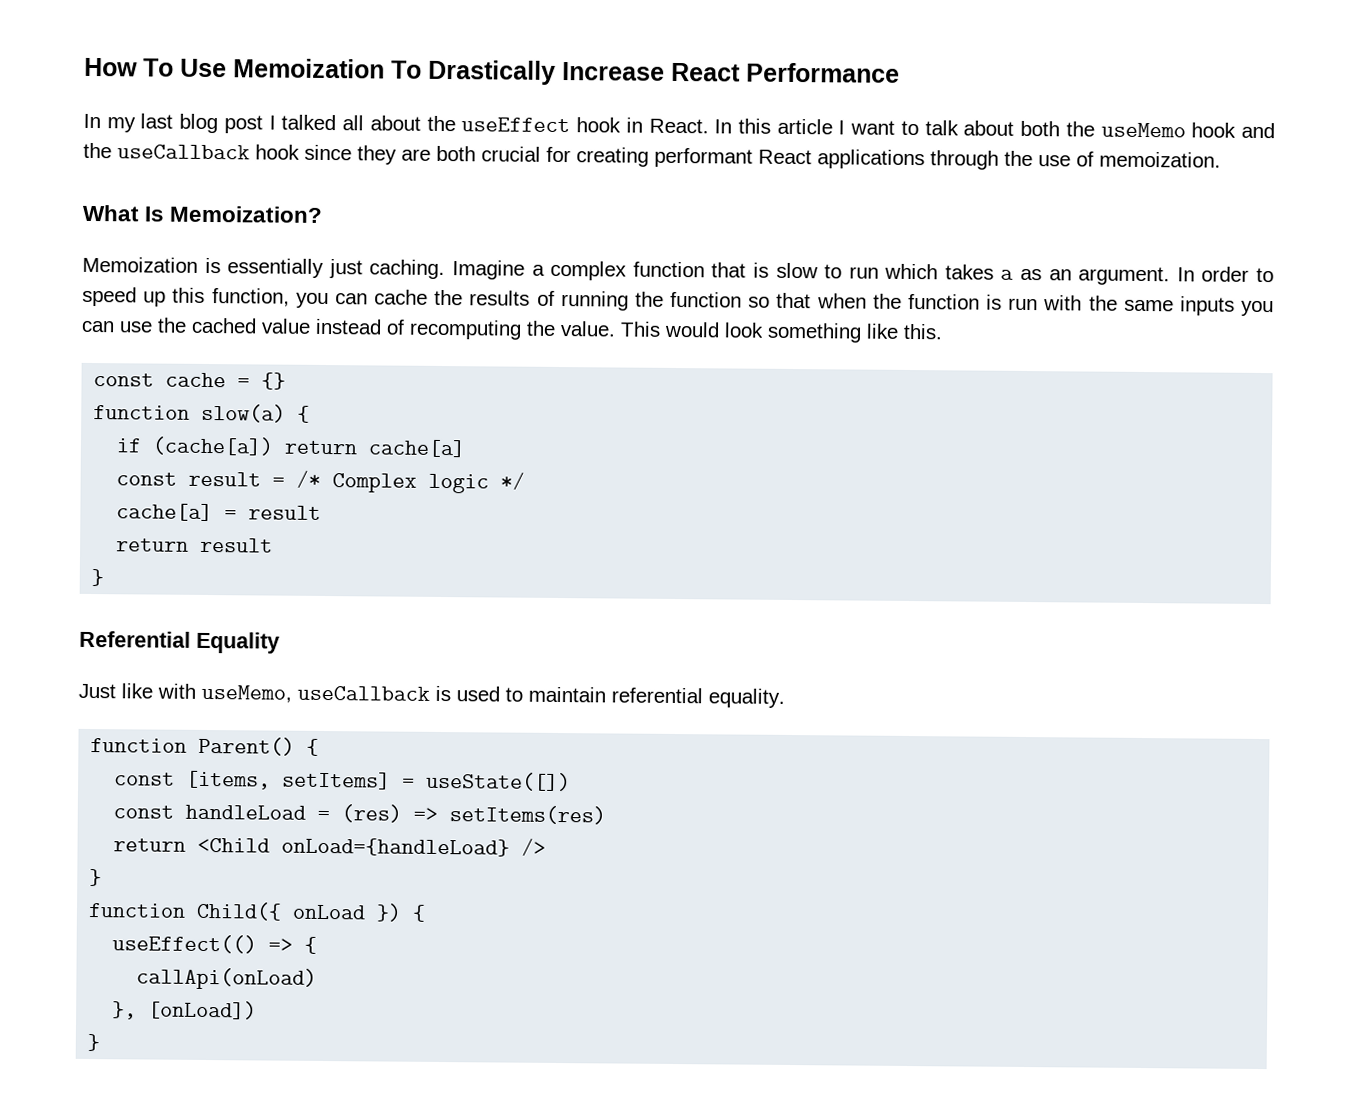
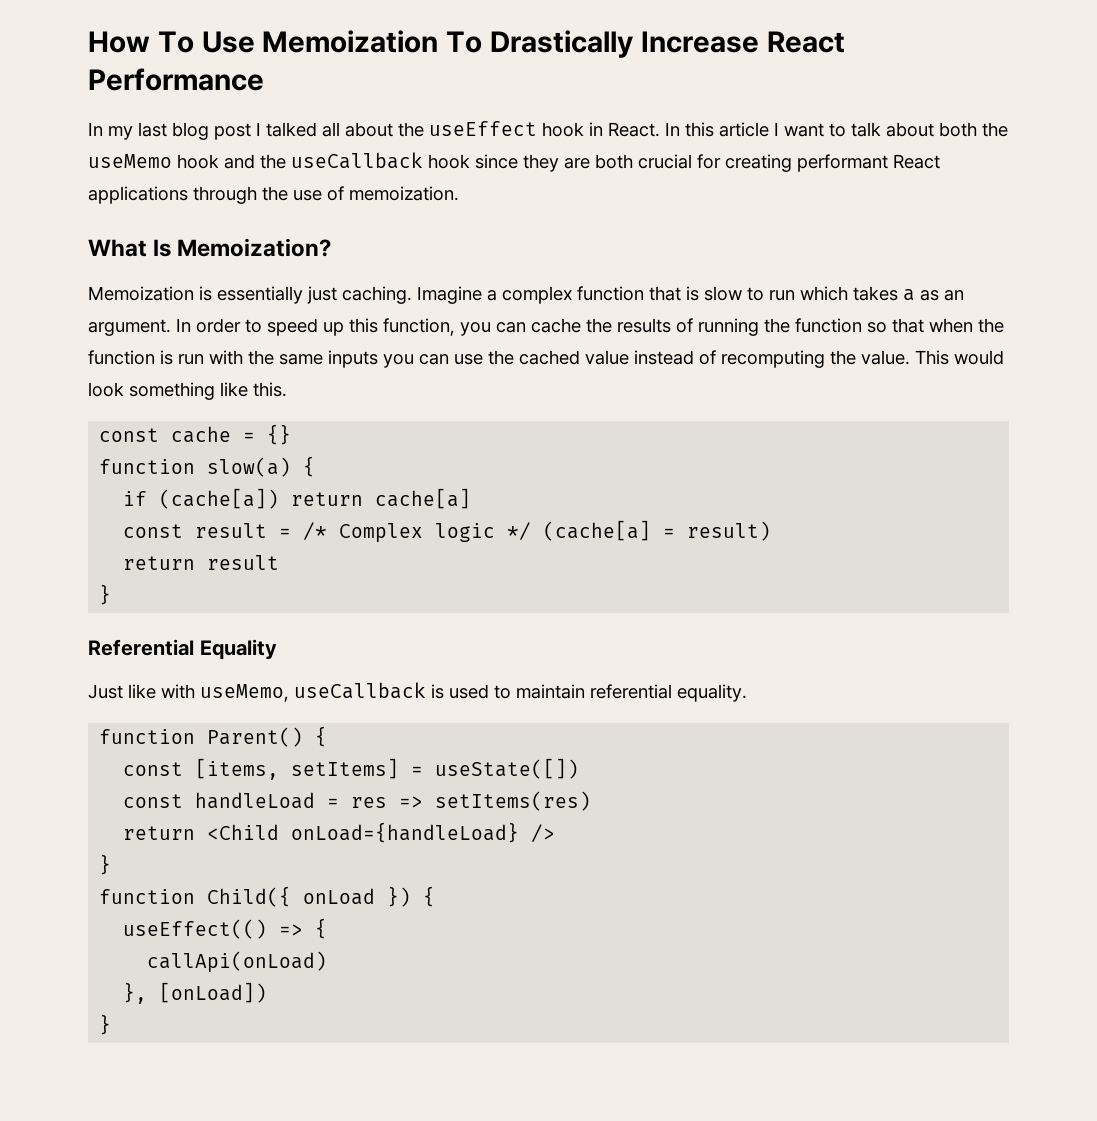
[116,503,322,522] // cache[a] = result -> [543,520,772,541] (cache[a] = result)
[341,804,403,823] (res) -> [351,797,388,808] res

